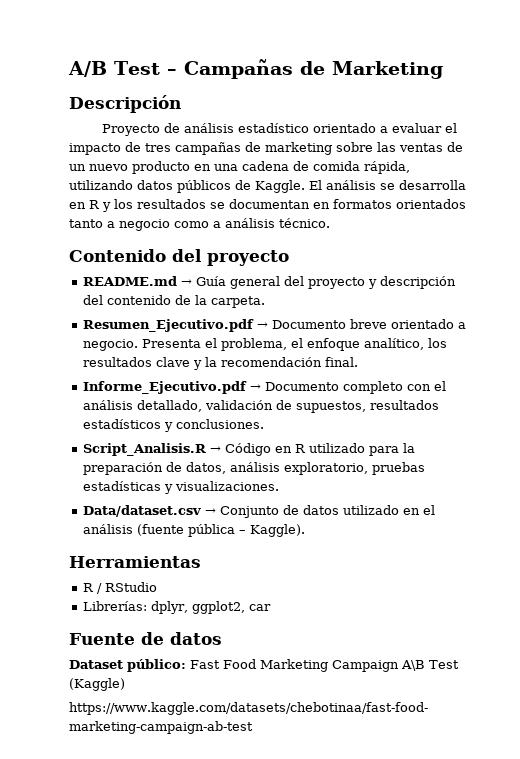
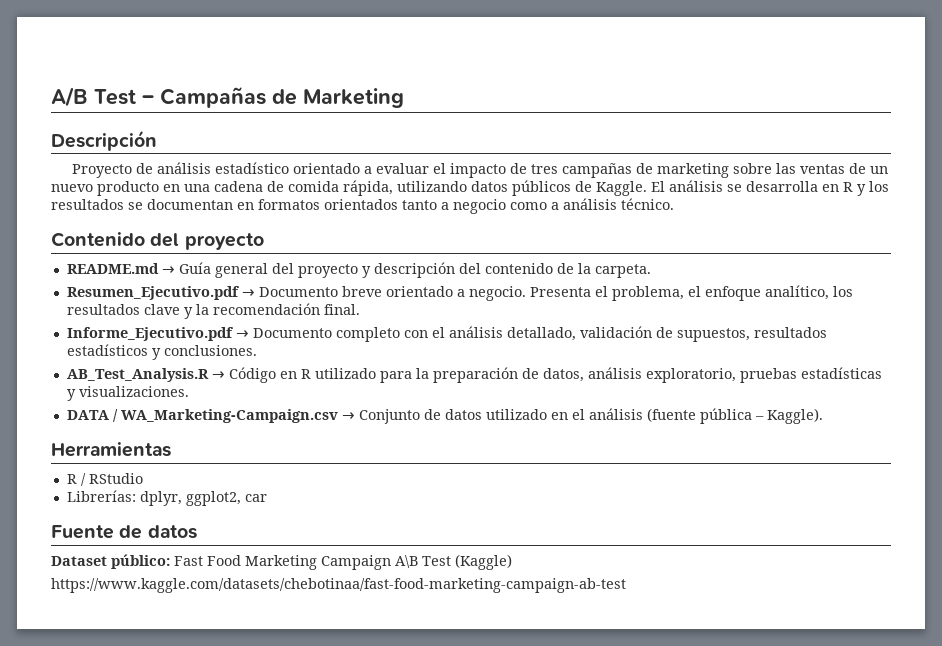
[83,443,207,456] Script_Analisis.R -> [66,368,209,382] AB_Test_Analysis.R
[83,505,202,517] Data/dataset.csv -> [66,409,338,423] DATA / WA_Marketing-Campaign.csv

